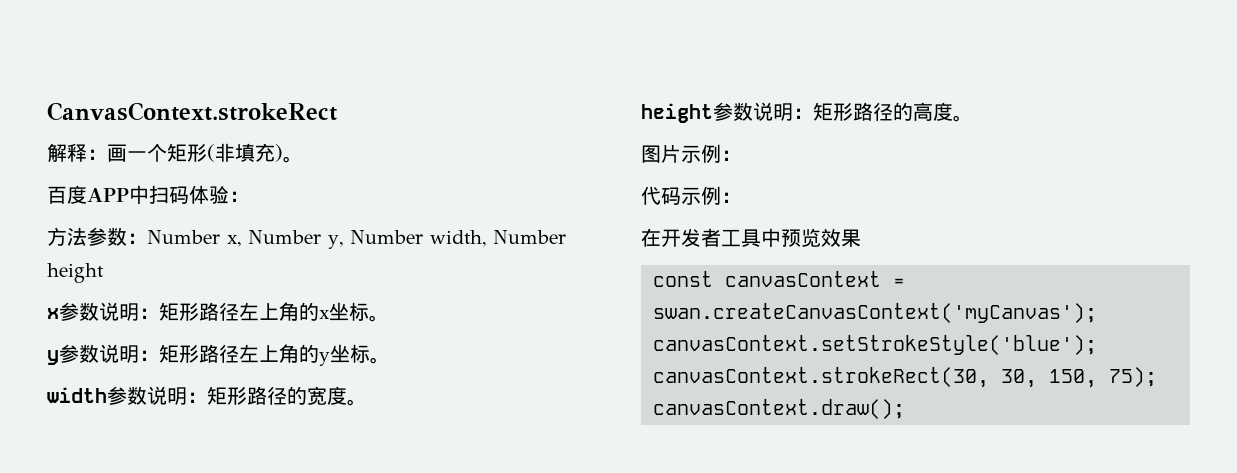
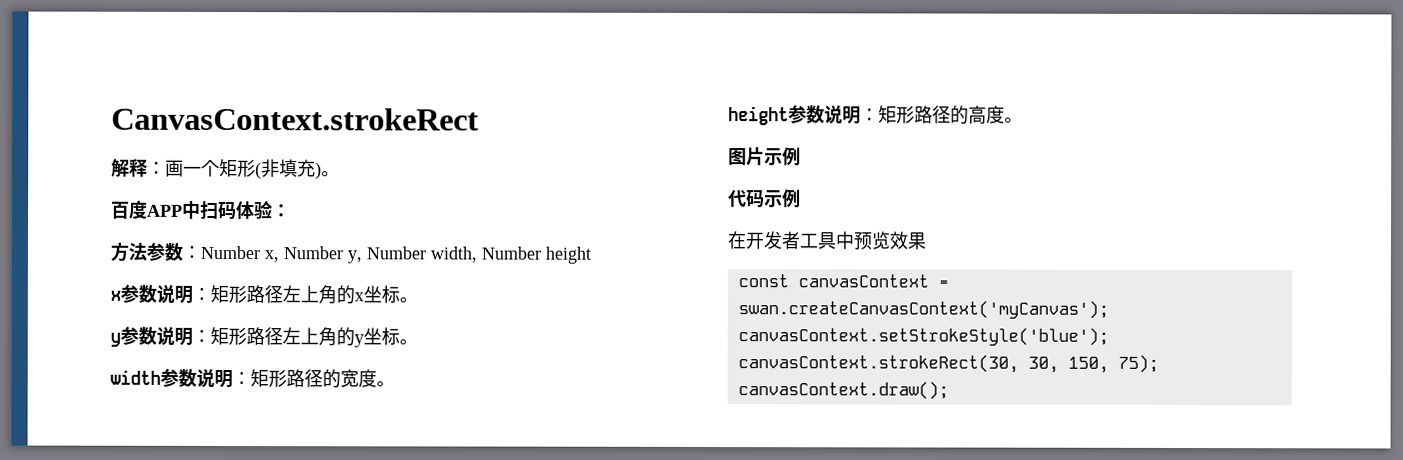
[721,150,741,161] ： -> (801, 156) none
[721,192,741,203] ： -> (801, 198) none

